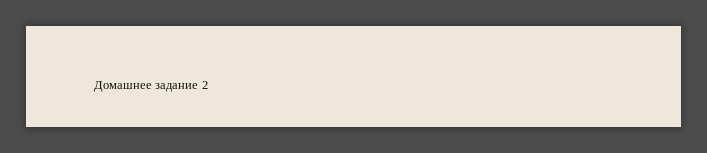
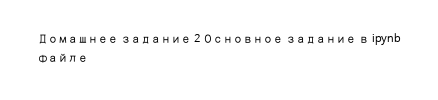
(208, 85) none -> [202,33,401,46] [38,53,88,63] Основное задание в ipynb файле

